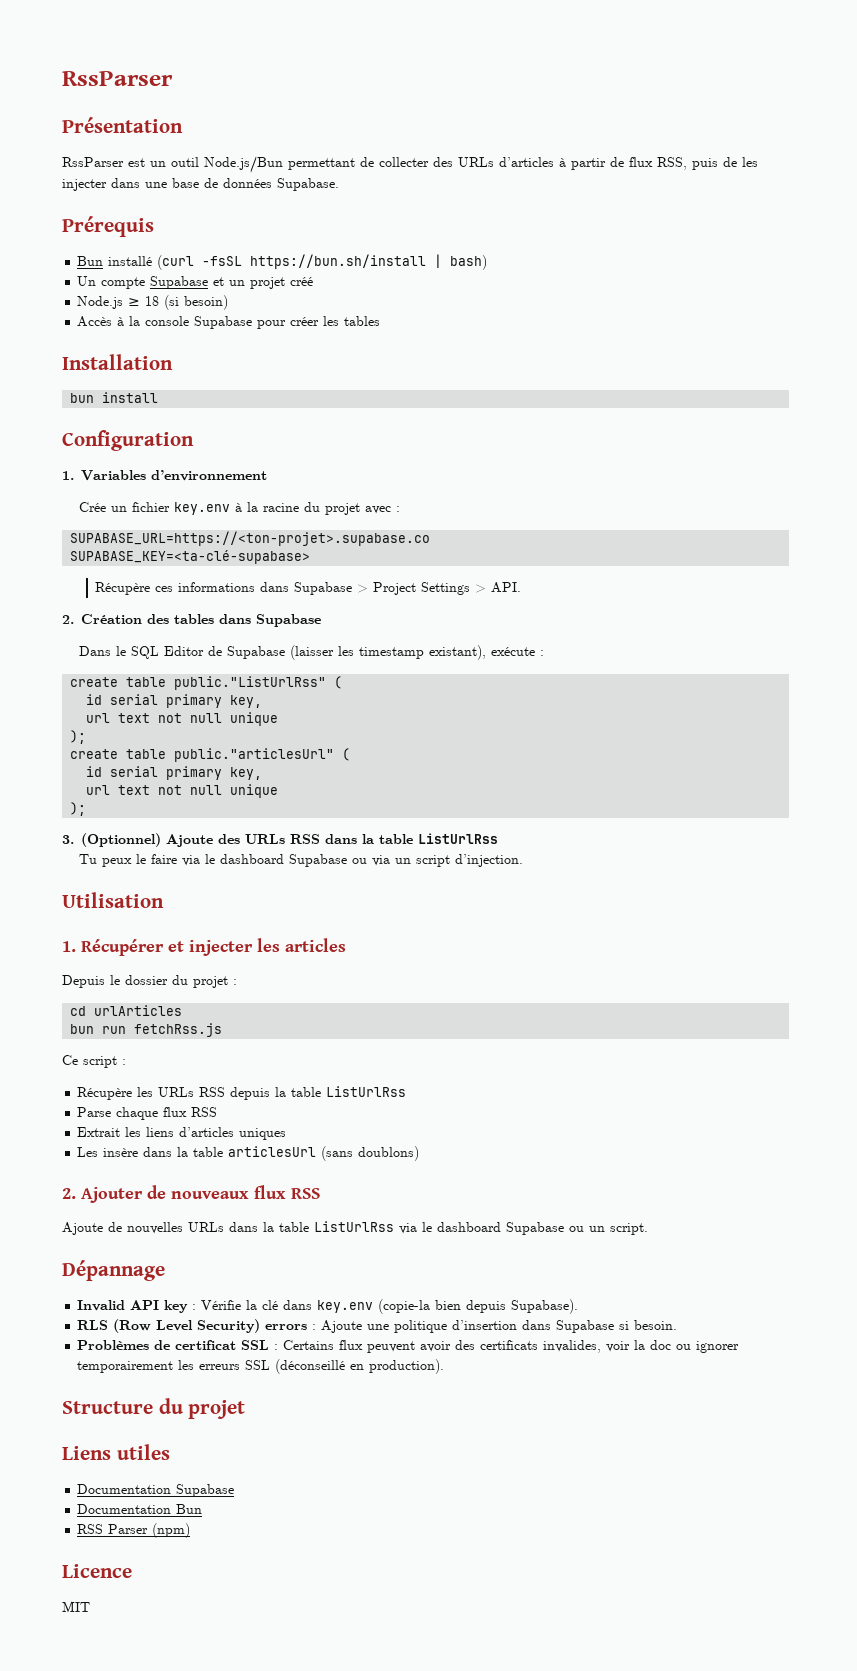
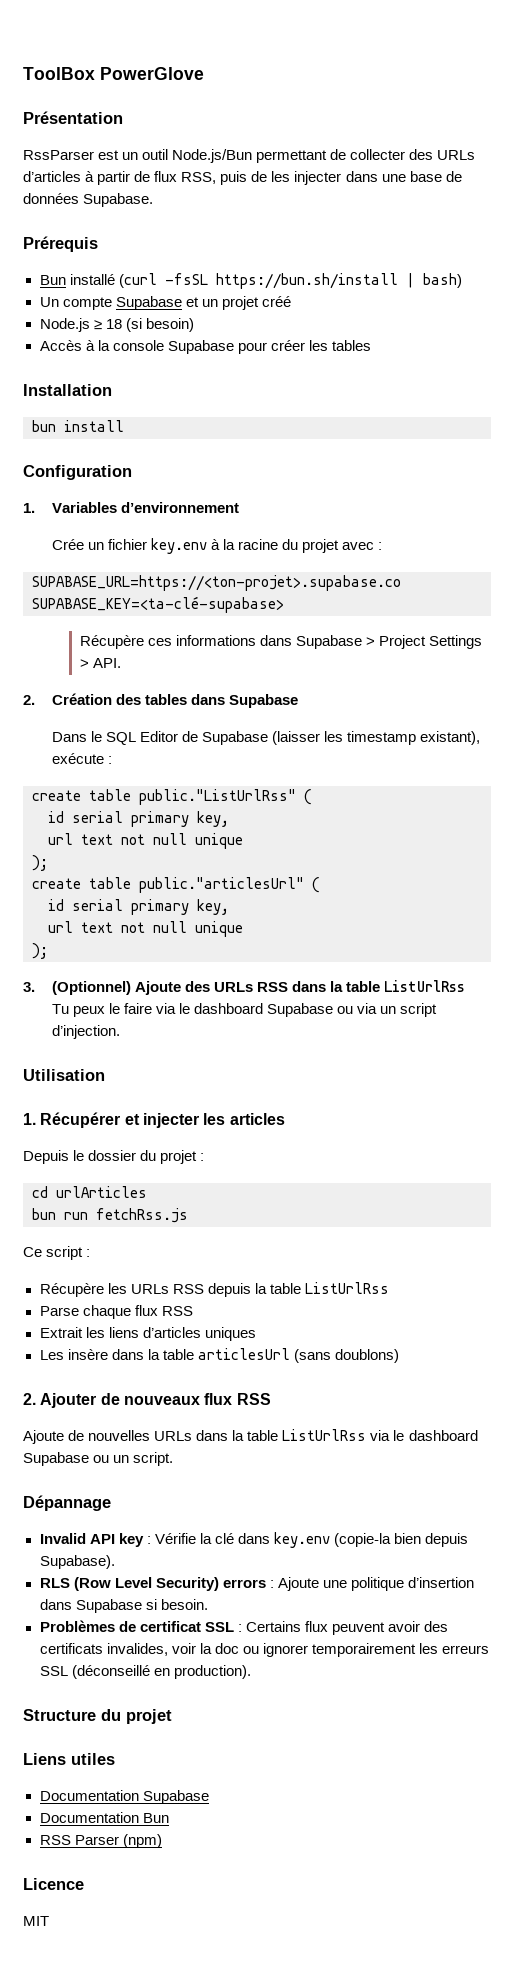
[62,71,173,86] RssParser -> [23,67,204,80] ToolBox PowerGlove

